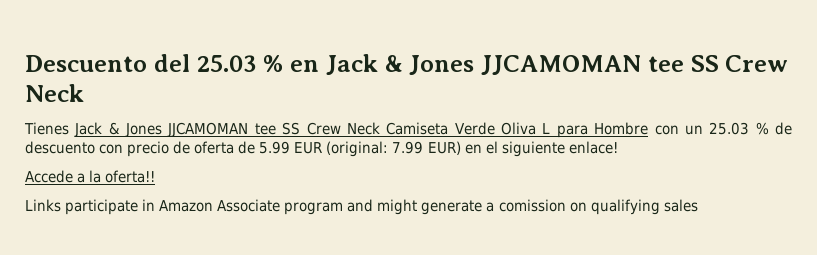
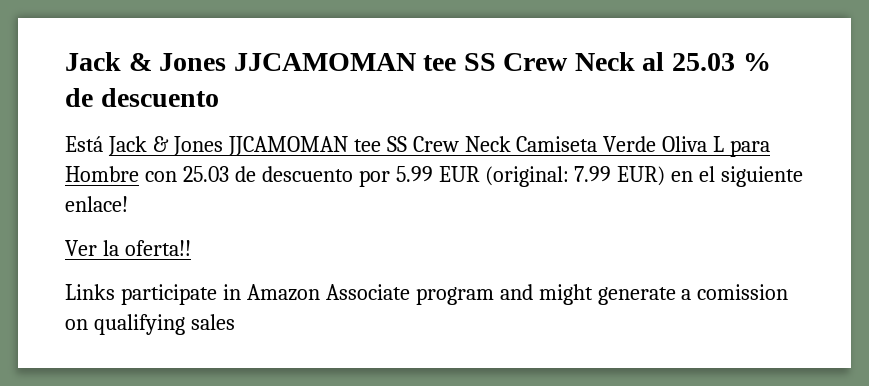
[25,54,789,75] [25,84,84,102] [24,122,69,135] Descuento del 25.03 % en Jack & Jones JJCAMOMAN tee SS Crew Neck // Tienes -> [65,52,771,71] [65,88,219,107] [65,136,103,152] Jack & Jones JJCAMOMAN tee SS Crew Neck al 25.03 % de descuento // Está
[684,122,792,135] [25,141,256,157] un 25.03 % de descuento con precio de oferta de -> [182,166,390,187] 25.03 de descuento por
[25,170,86,183] Accede a -> [65,240,97,256] Ver

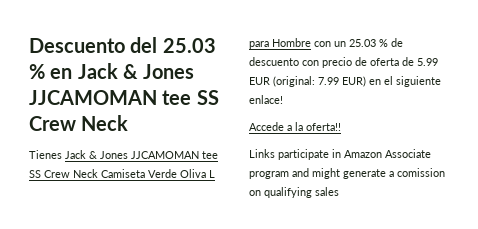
[65,52,771,71] [65,88,219,107] [65,136,103,152] Jack & Jones JJCAMOMAN tee SS Crew Neck al 25.03 % de descuento // Está -> [29,37,216,53] [29,63,194,79] [29,90,219,105] [29,115,129,131] [29,150,62,159] Descuento del 25.03 % en Jack & Jones JJCAMOMAN tee SS Crew Neck // Tienes
[182,166,390,187] 25.03 de descuento por -> [334,38,403,47] [249,57,414,68] un 25.03 % de descuento con precio de oferta de
[65,240,97,256] Ver -> [249,122,292,131] Accede a

